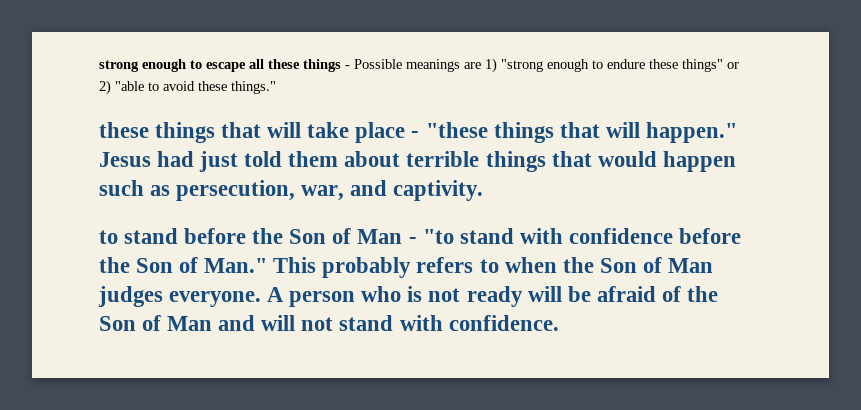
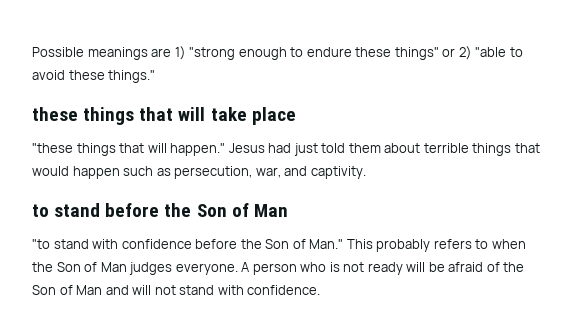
[99,59,350,72] strong enough to escape all these things - -> (32, 52) none
[411,131,420,138] - -> (296, 116) //
[408,237,417,244] - -> (288, 210) //

